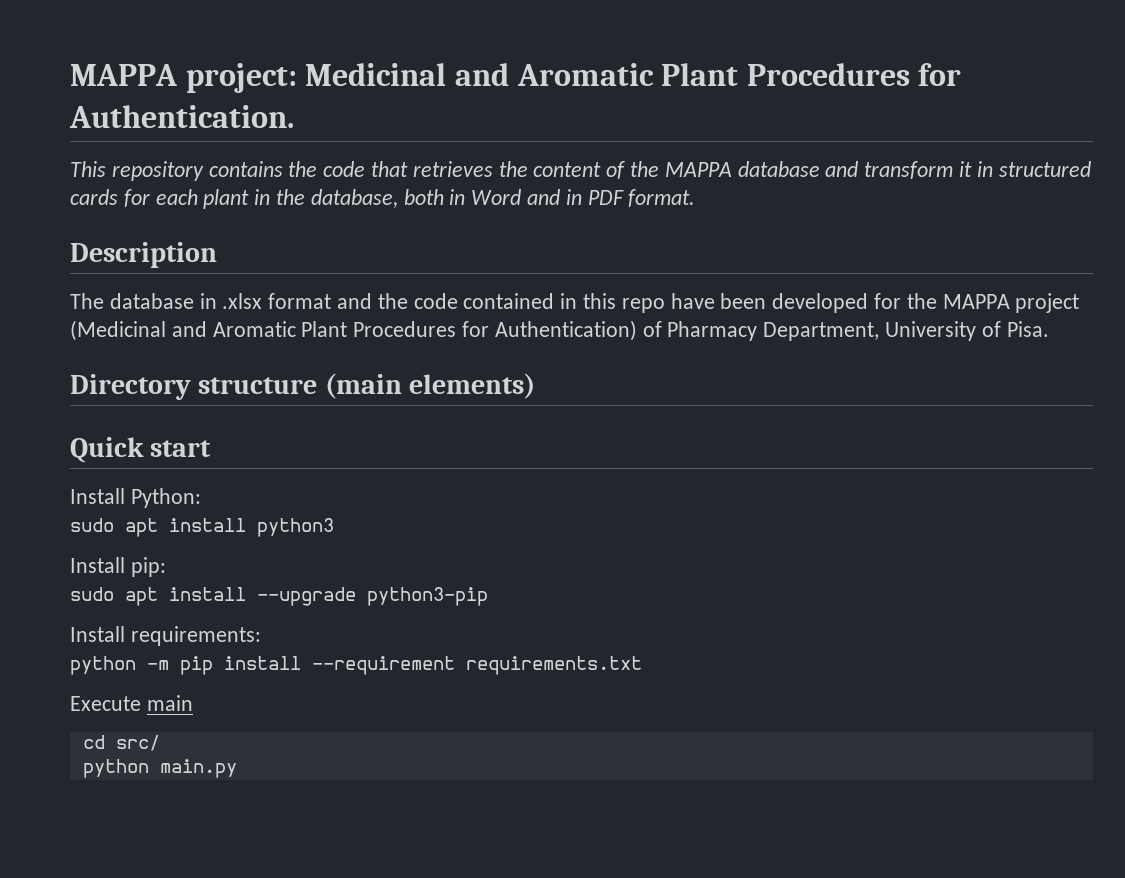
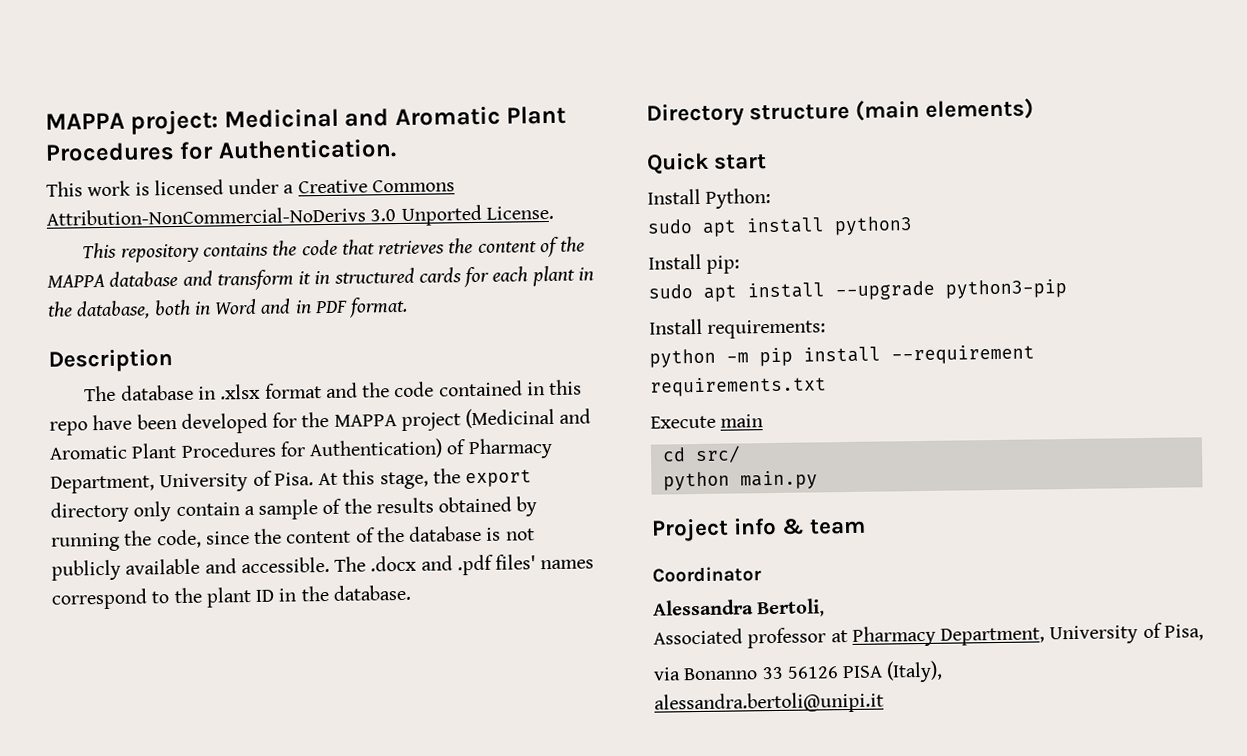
(294, 116) none -> [46,178,455,197] [46,204,554,226] // This work is licensed under a Creative Commons Attribution-NonCommercial-NoDerivs 3.0 Unported License.
(1049, 329) none -> [318,468,533,490] [50,496,538,523] [51,525,535,552] [51,554,595,581] [51,584,411,610] At this stage, the export directory only contain a sample of the results obtained by running the code, since the content of the database is not publicly available and accessible. The .docx and .pdf files' names correspond to the plant ID in the database.
(237, 768) none -> [651,517,867,542] [652,566,762,583] [652,598,826,618] [653,622,1204,649] [653,660,944,683] [654,691,884,715] // Project info & team // Coordinator // Alessandra Bertoli, // Associated professor at Pharmacy Department, University of Pisa, // via Bonanno 33 56126 PISA (Italy), // alessandra.bertoli@unipi.it

